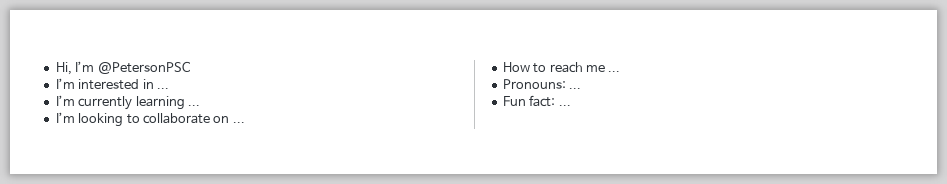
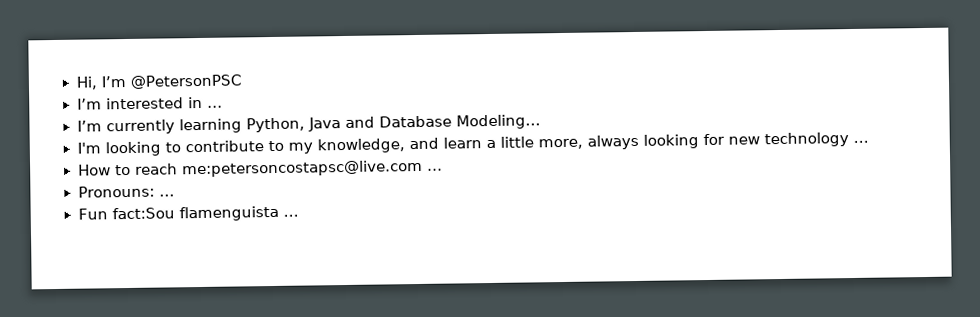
[187,105,200,106] [55,112,230,127] ... // I’m looking to collaborate on -> [245,114,541,133] [76,132,849,157] Python, Java and Database Modeling... // I'm looking to contribute to my knowledge, and learn a little more, always looking for new technology
[585,65,605,72] me -> [181,159,423,178] me:petersoncostapsc@live.com
[529,95,556,107] fact: -> [111,205,279,222] fact:Sou flamenguista

